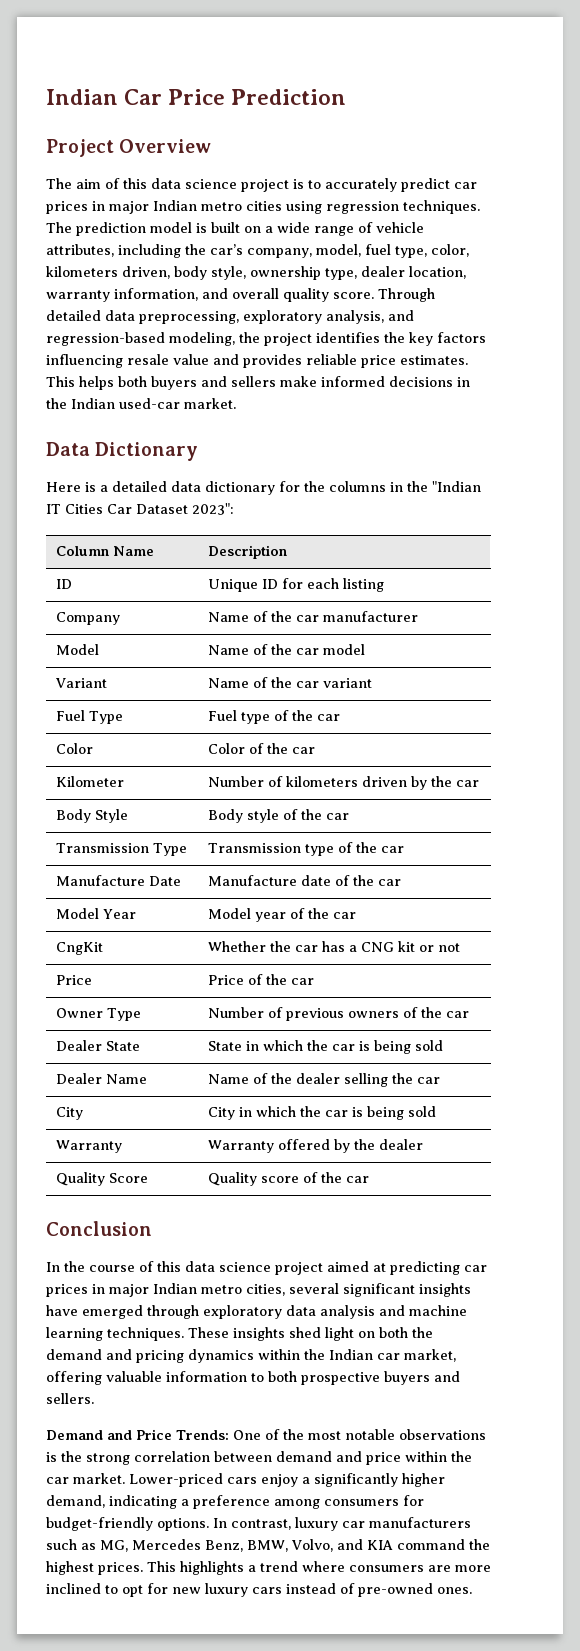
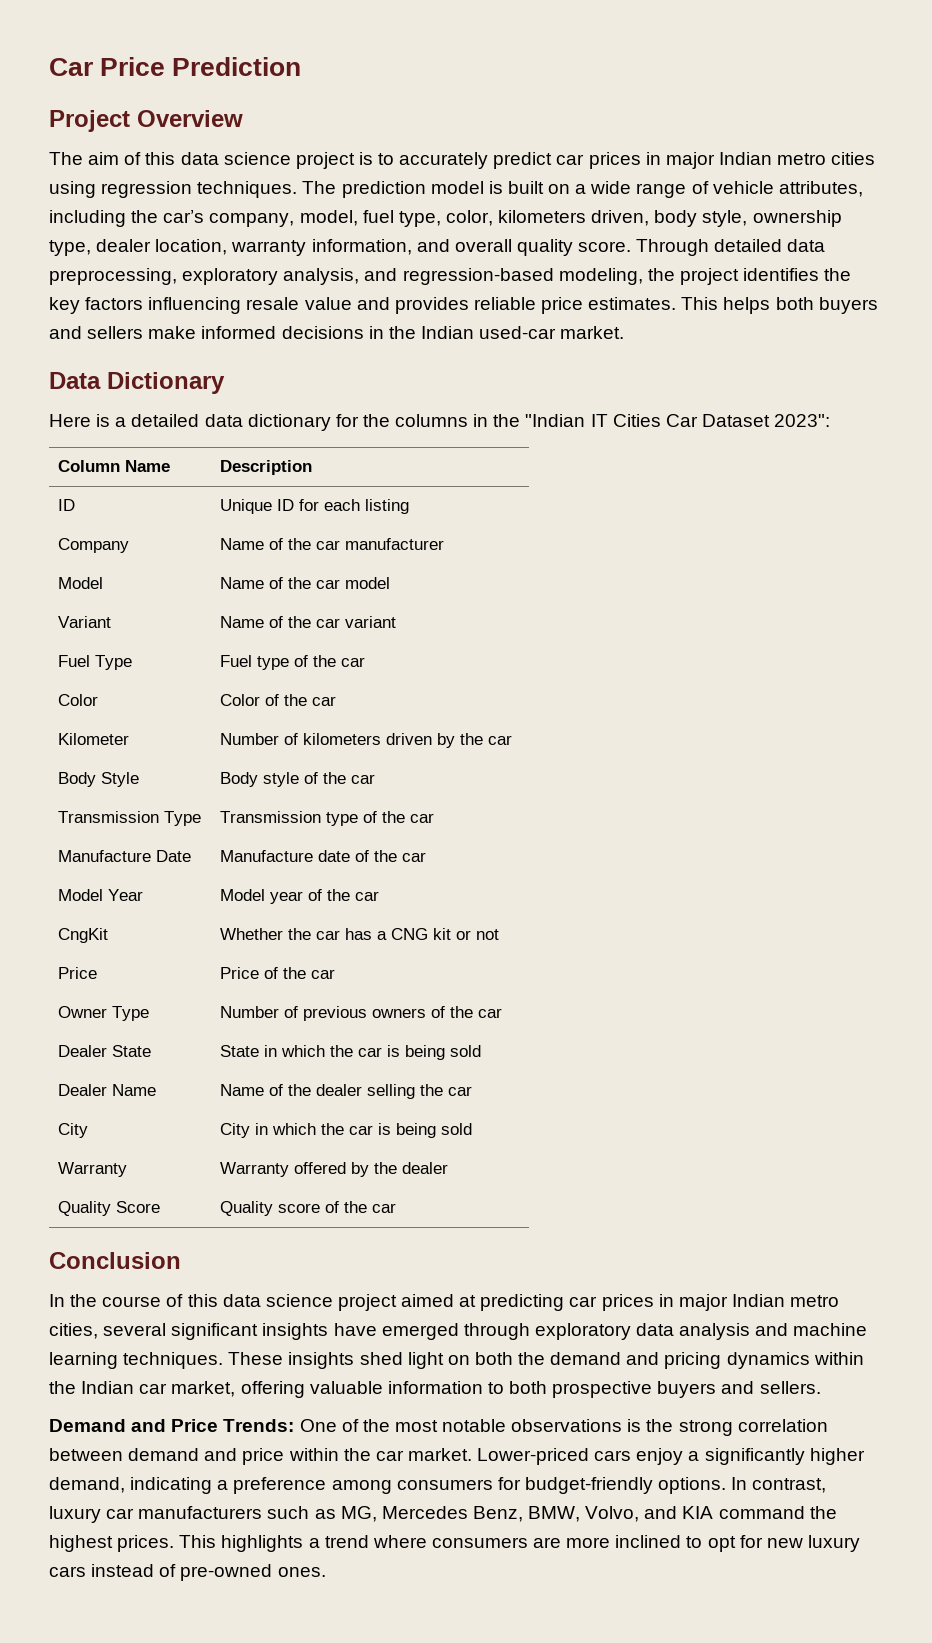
[46,89,118,105] Indian -> (49, 67) none

